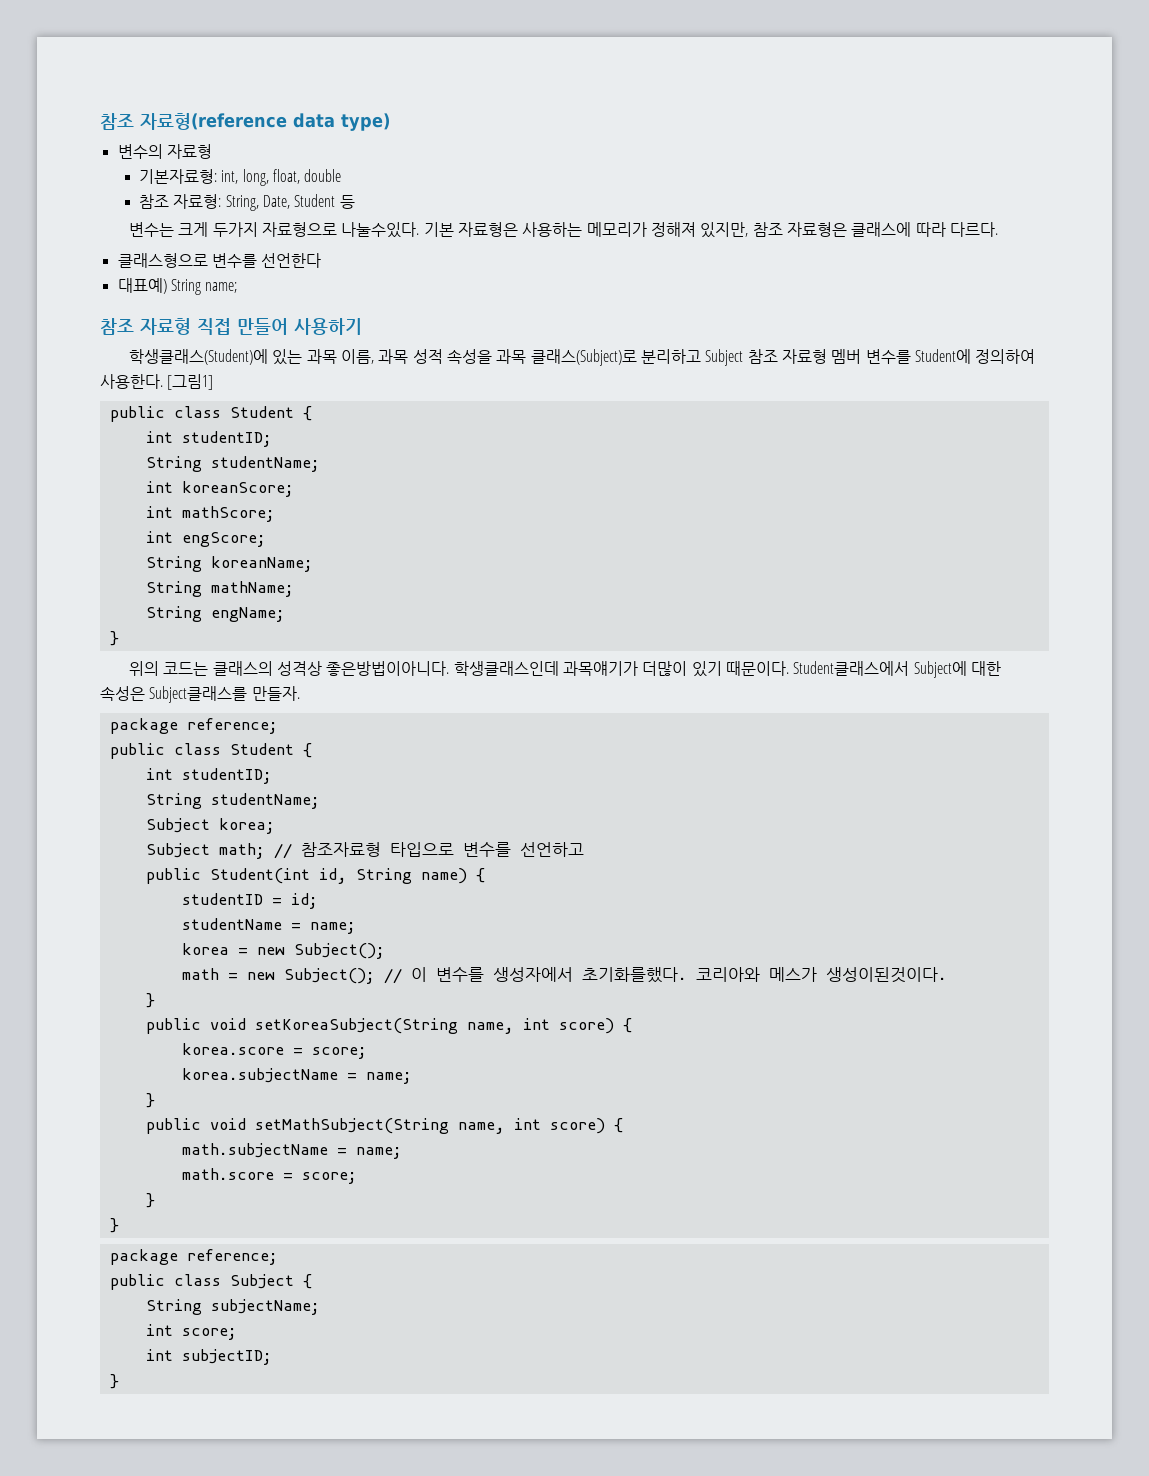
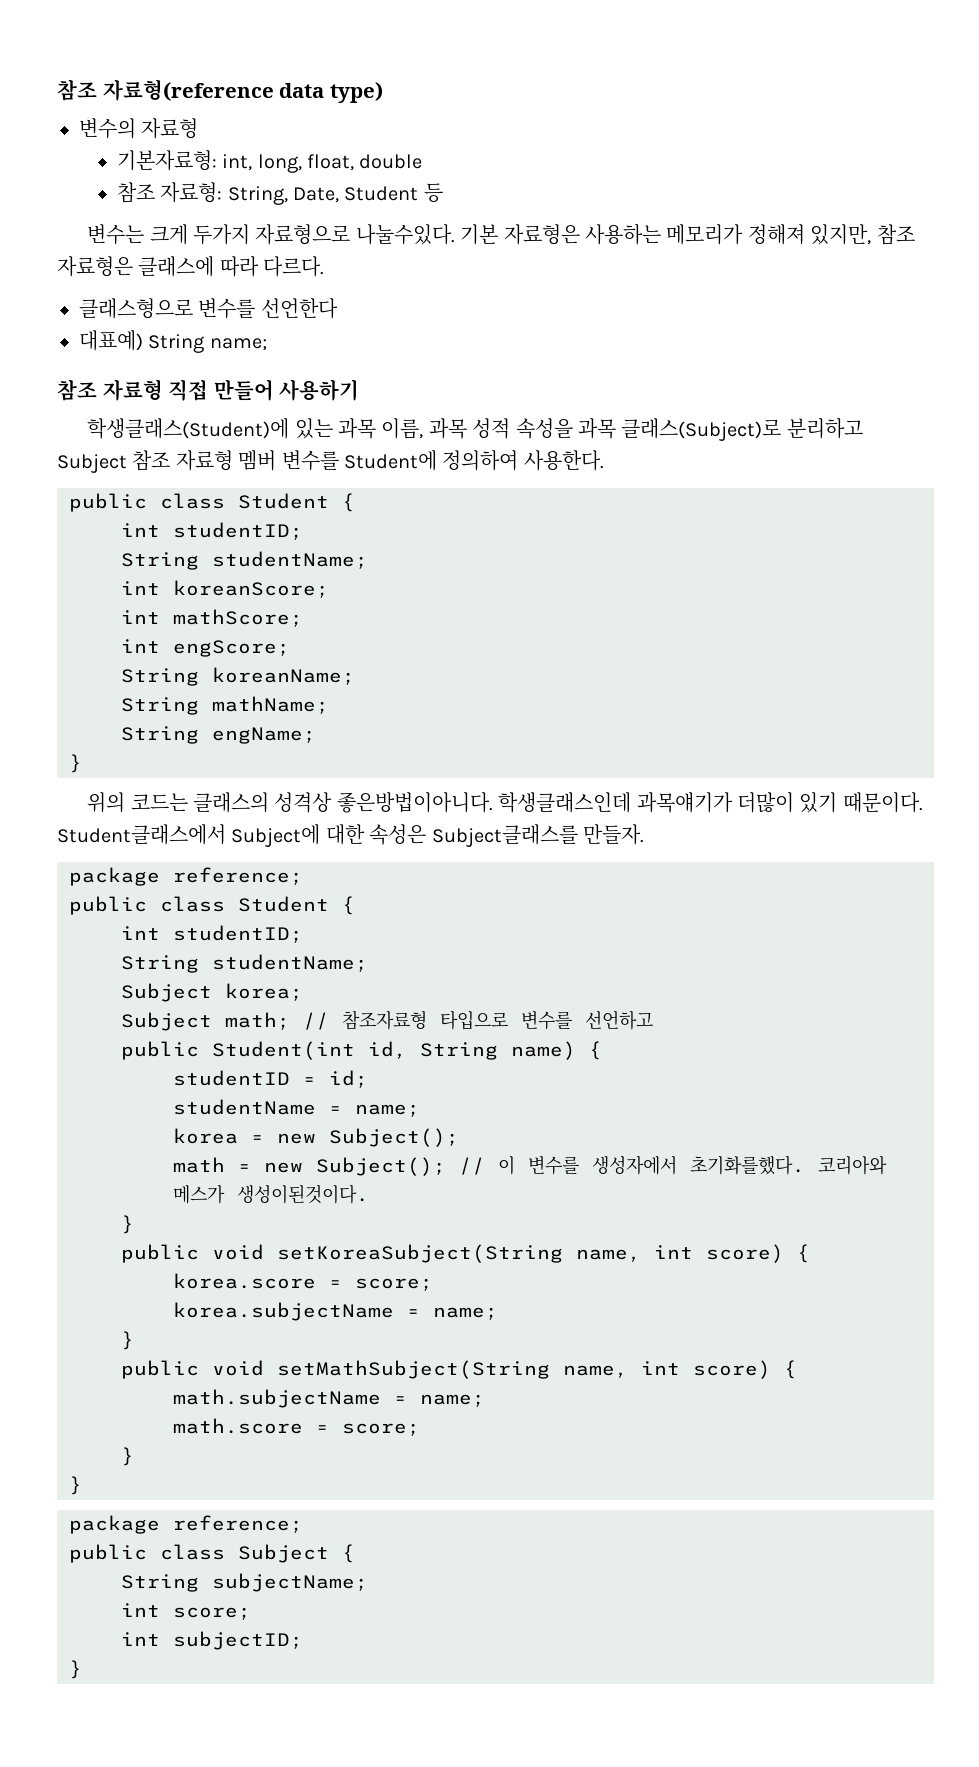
[167,374,214,390] [그림1] -> (604, 460) none

